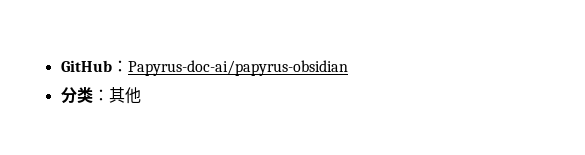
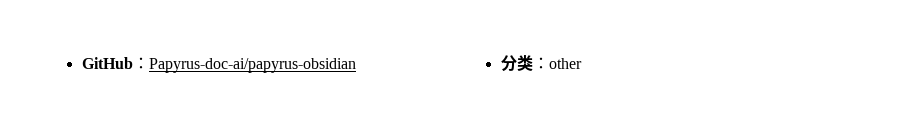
[108,87,141,104] 其他 -> [548,58,582,69] other

